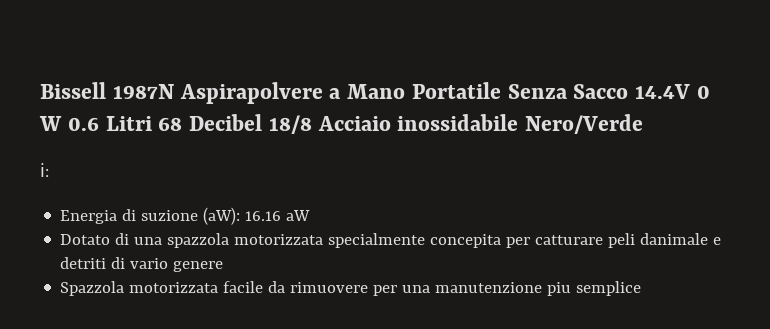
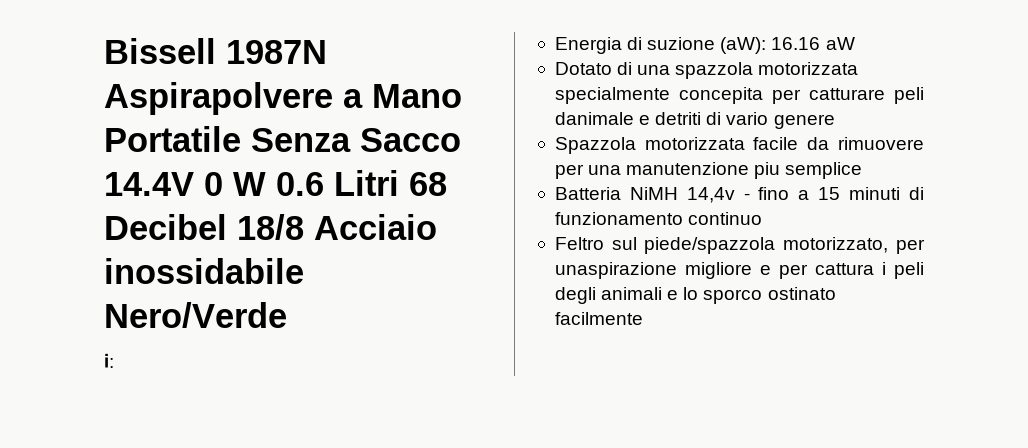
(642, 288) none -> [554,187,924,203] [554,212,763,225] [554,237,925,254] [554,262,924,279] [554,287,836,304] [554,312,643,325] // Batteria NiMH 14,4v - fino a 15 minuti di funzionamento continuo // Feltro sul piede/spazzola motorizzato, per unaspirazione migliore e per cattura i peli degli animali e lo sporco ostinato facilmente

